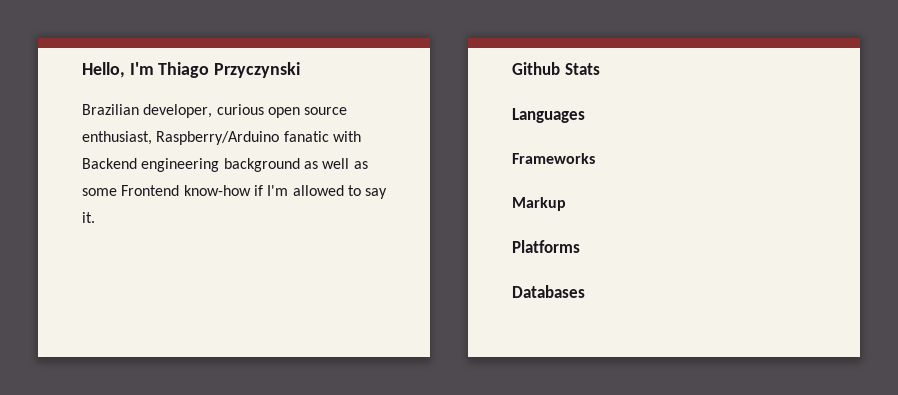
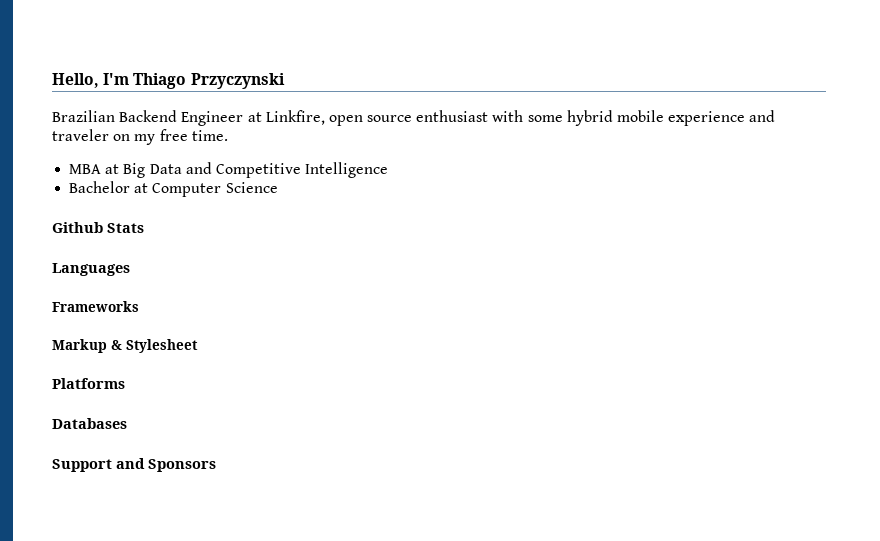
[143,104,348,118] [82,131,361,145] [82,158,368,172] [82,185,388,199] [82,212,95,223] developer, curious open source enthusiast, Raspberry/Arduino fanatic with Backend engineering background as well as some Frontend know-how if I'm allowed to say it. -> [119,110,776,126] [52,129,228,145] [69,162,389,178] [69,181,278,197] Backend Engineer at Linkfire, open source enthusiast with some hybrid mobile experience and traveler on my free time. // MBA at Big Data and Competitive Intelligence // Bachelor at Computer Science
(566, 204) none -> [111,339,198,353] & Stylesheet
(585, 291) none -> [52,458,216,472] // Support and Sponsors

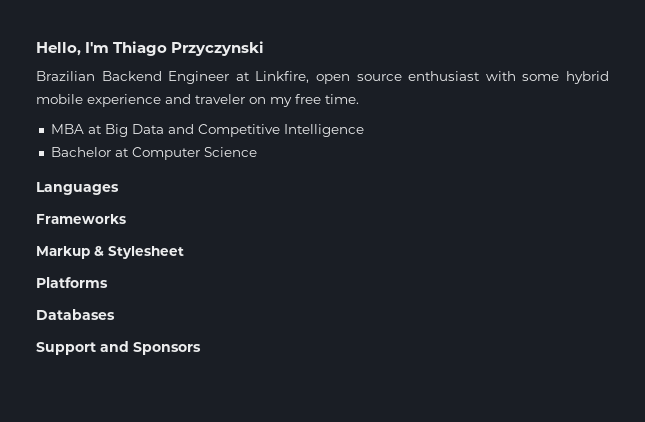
[52,222,144,233] // Github Stats -> (257, 152) none

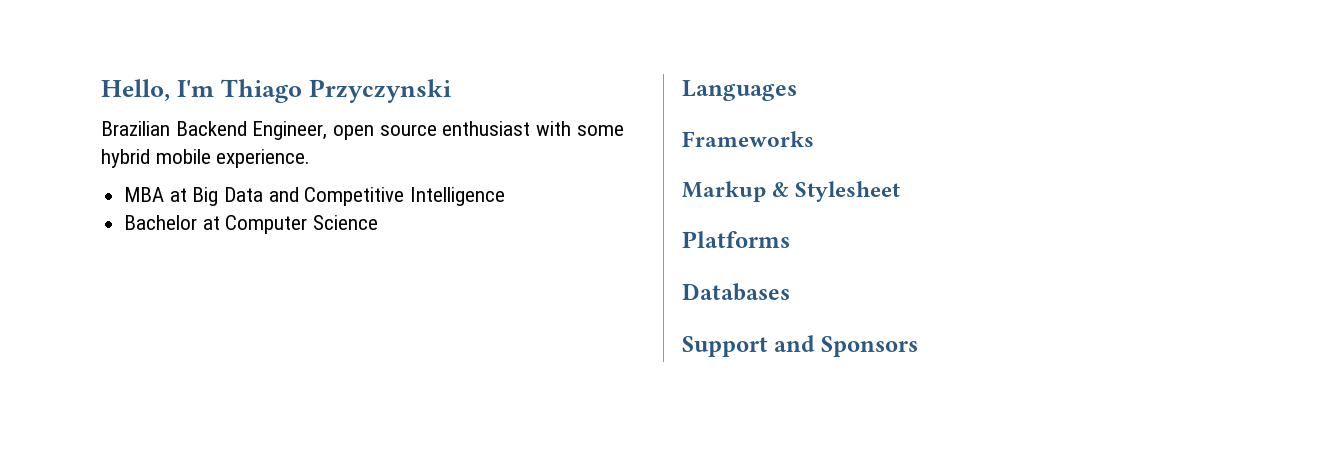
[168,71,310,84] Engineer at Linkfire, -> [252,121,328,140] Engineer,
[87,94,359,107] experience and traveler on my free time. -> [216,149,311,168] experience.

